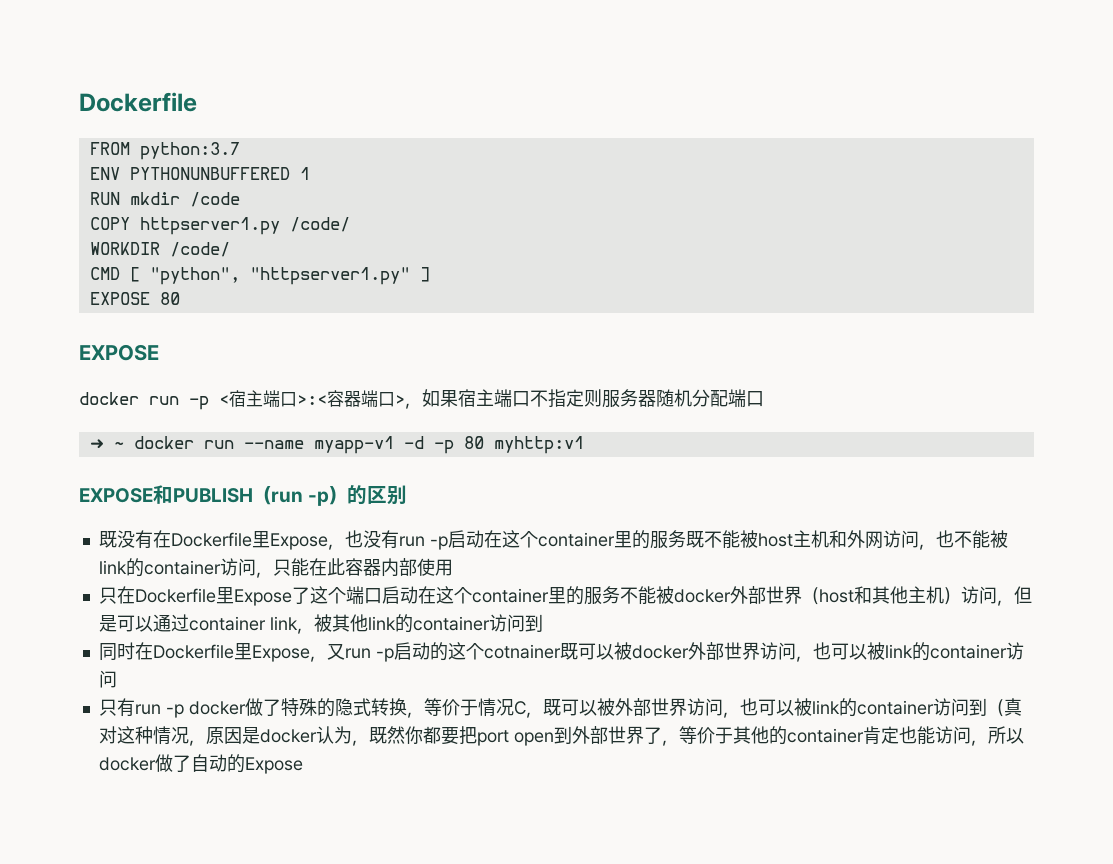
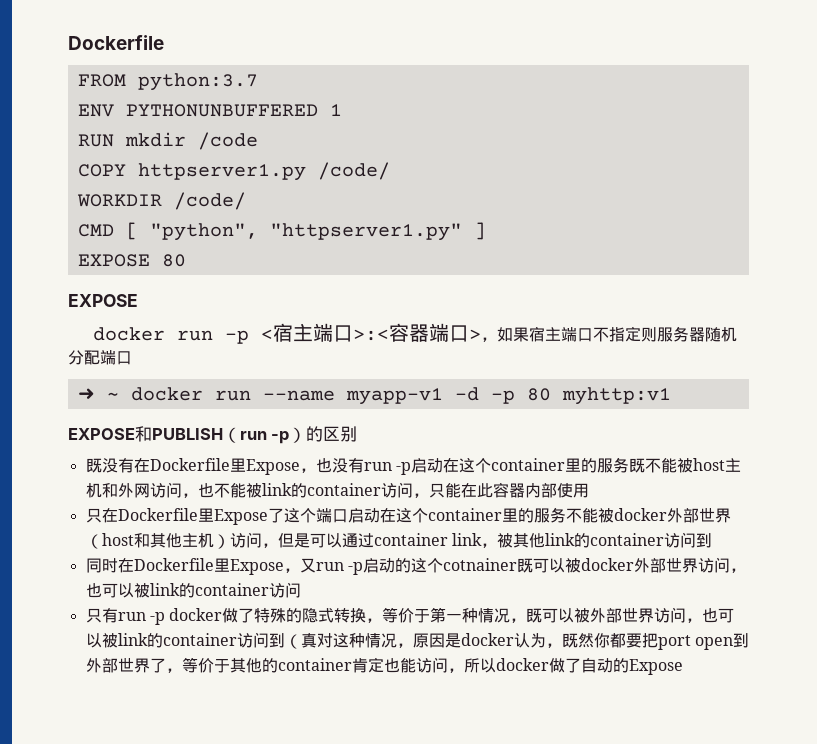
[477,698,526,717] 情况C -> [430,607,511,623] 第一种情况

